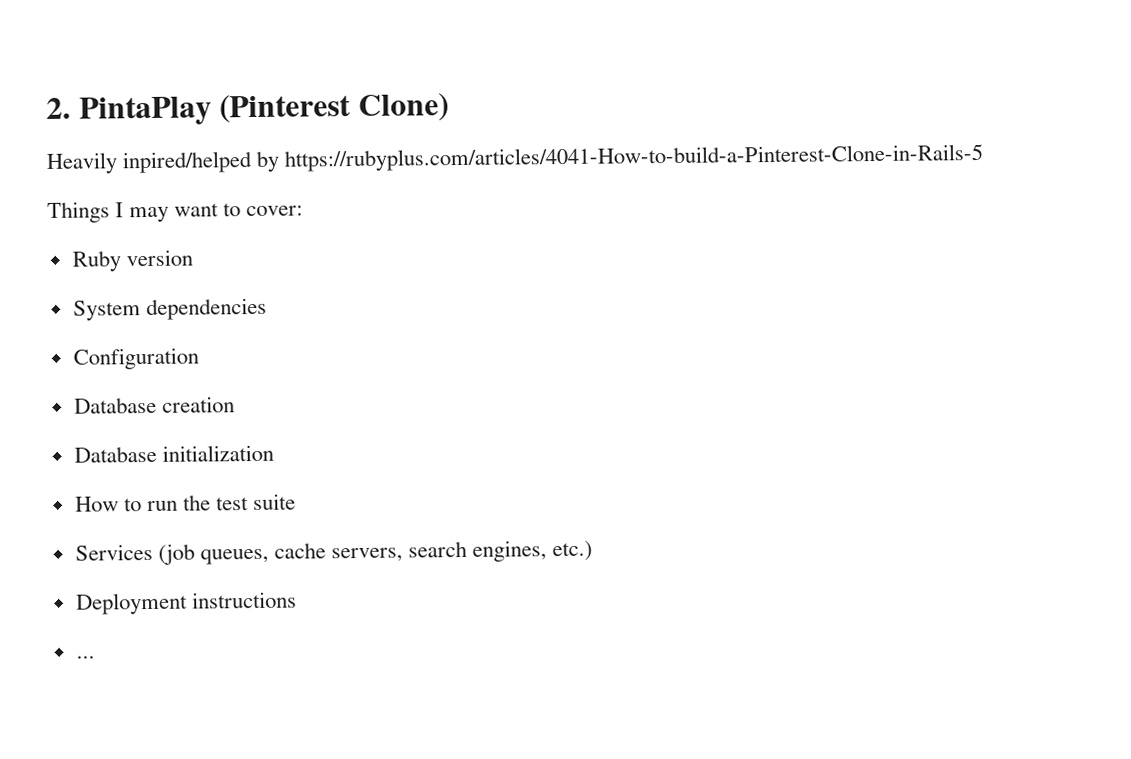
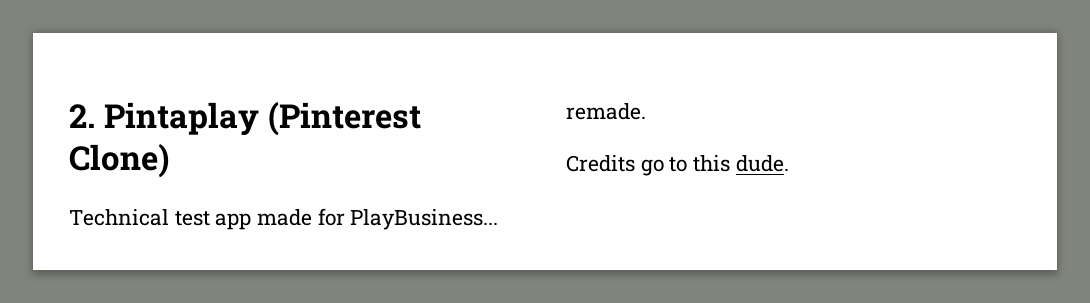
[78,96,212,126] PintaPlay -> [103,102,259,136] Pintaplay
[46,143,984,174] [47,201,304,223] [71,249,193,272] [72,297,267,321] [72,347,199,370] [73,396,235,414] [73,444,274,463] [74,493,297,512] [74,540,594,565] [75,591,297,615] [75,655,95,659] Heavily inpired/helped by https://rubyplus.com/articles/4041-How-to-build-a-Pinterest-Clone-in-Rails-5 // Things I may want to cover: // Ruby version // System dependencies // Configuration // Database creation // Database initialization // How to run the test suite // Services (job queues, cache servers, search engines, etc.) // Deployment instructions // ... -> [69,208,499,230] [566,103,646,120] [566,155,789,176] Technical test app made for PlayBusiness... remade. // Credits go to this dude.

